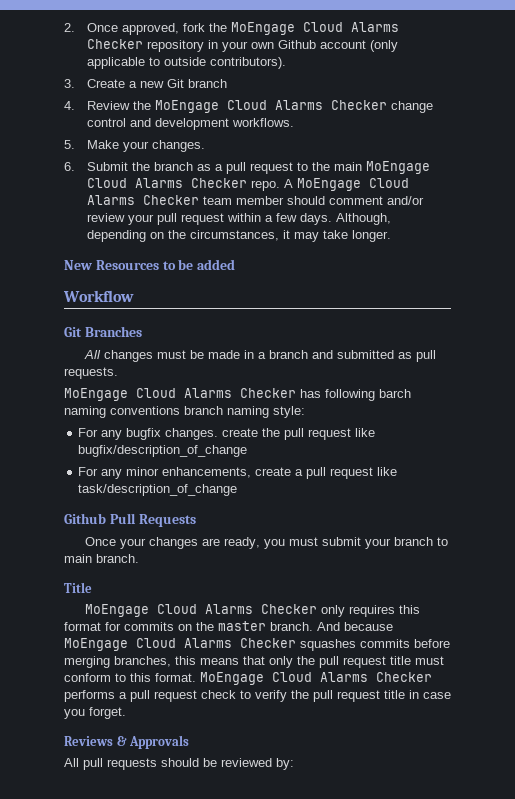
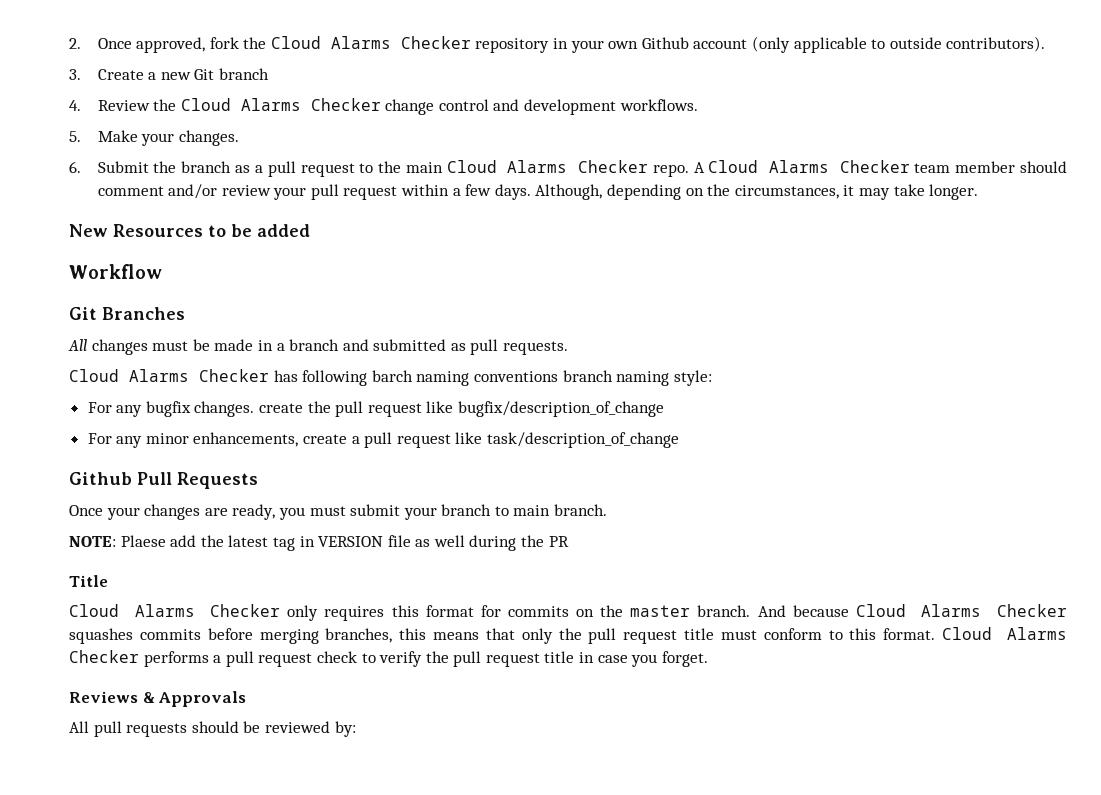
[230,22,295,35] MoEngage -> (267, 43) none
[154,100,219,113] MoEngage -> (177, 105) none
[365,161,430,174] MoEngage -> (444, 167) none
[296,178,361,191] MoEngage -> (705, 167) none
[64,388,128,401] MoEngage -> (569, 348) none
(139, 558) none -> [69,535,569,551] // NOTE: Plaese add the latest tag in VERSION file as well during the PR
[85,604,150,617] MoEngage -> (108, 581) none
[64,638,128,651] MoEngage -> (849, 611) none
[200,672,264,685] MoEngage -> (936, 634) none

